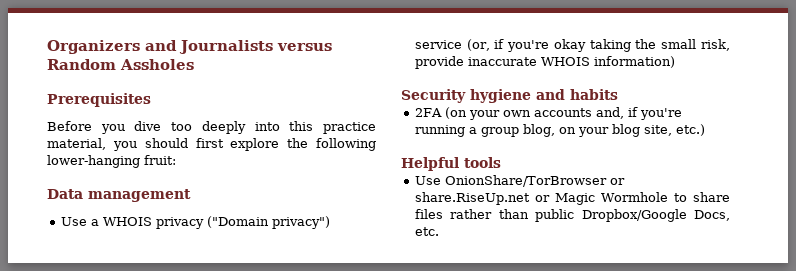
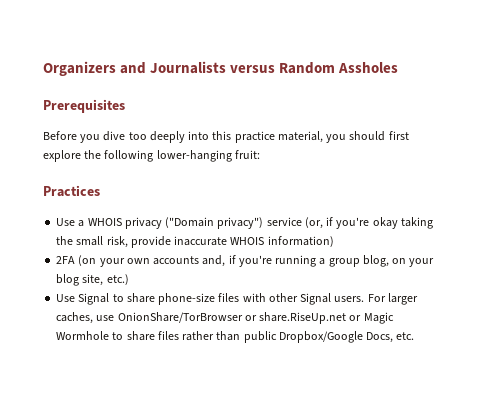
[47,189,191,202] Data management -> [43,185,100,197] Practices
[401,89,618,103] // Security hygiene and habits -> (334, 241) none
[401,157,501,171] [414,176,441,185] // Helpful tools // Use -> [56,293,418,305] [56,312,115,324] // Use Signal to share phone-size files with other Signal users. For larger caches, use

